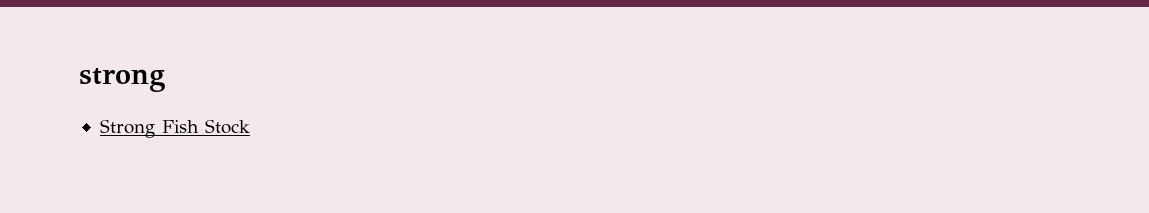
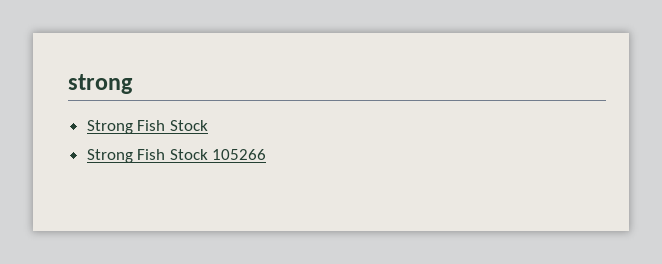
(250, 126) none -> [86,149,267,163] // Strong Fish Stock 105266

